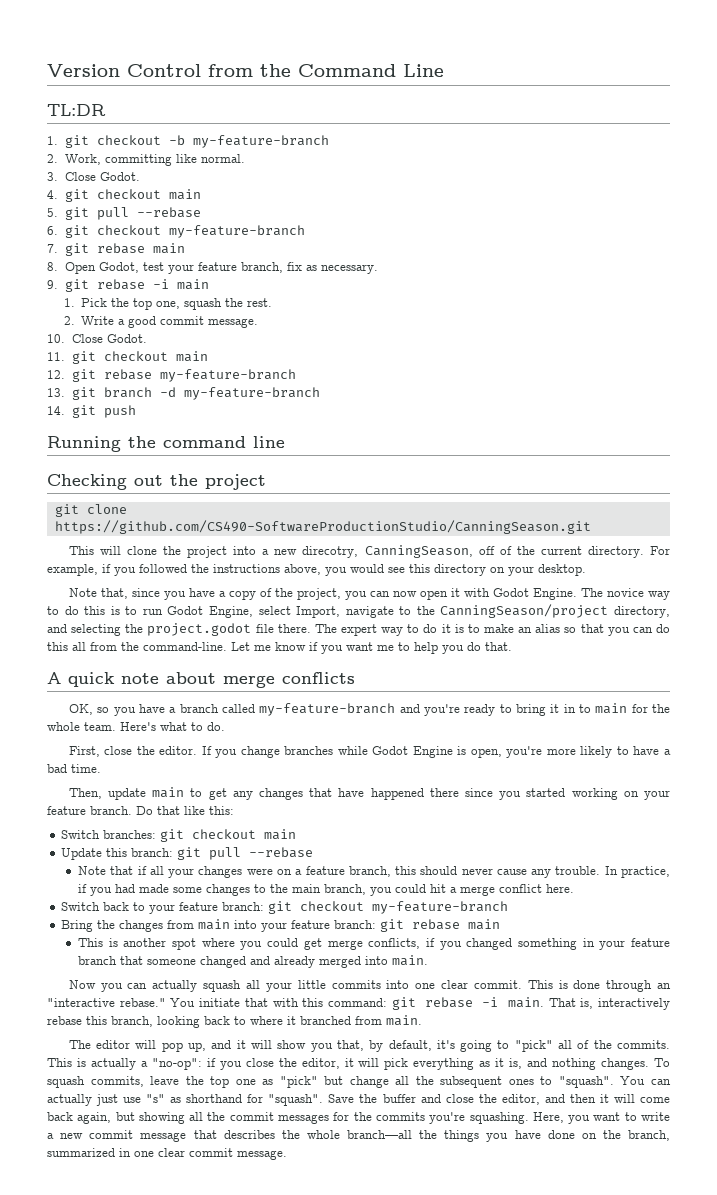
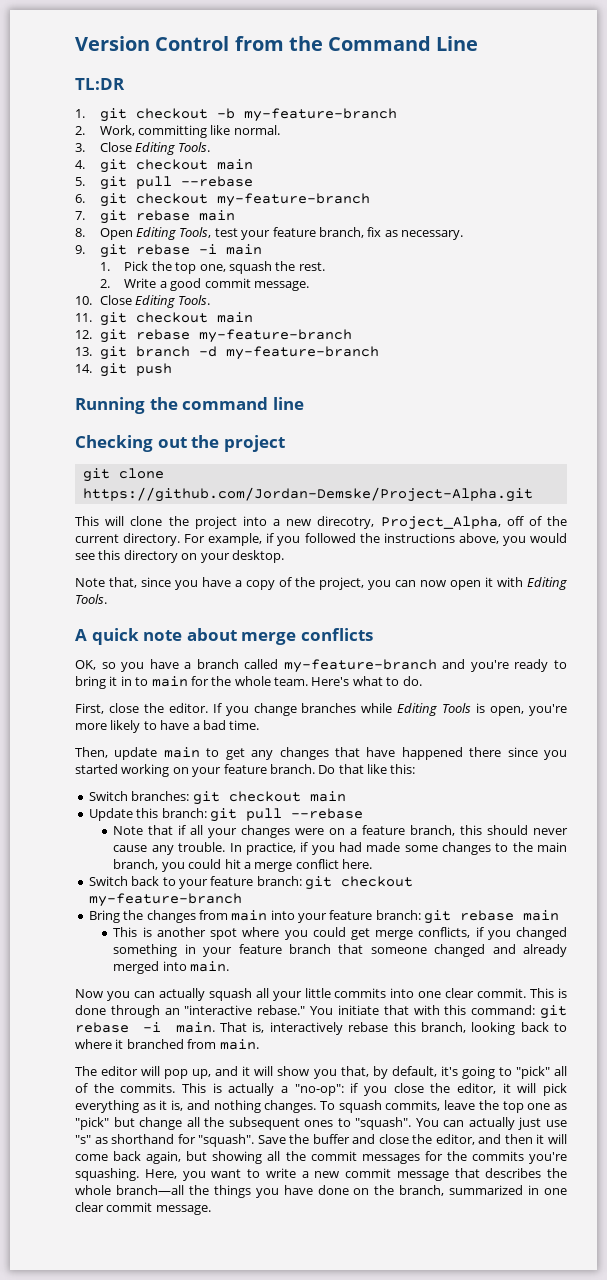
[99,172,140,181] Godot. -> [135,142,211,155] Editing Tools.
[98,262,139,273] Godot, -> [136,227,212,240] Editing Tools,
[106,334,147,343] Godot. -> [135,295,211,308] Editing Tools.
[54,520,591,534] https://github.com/CS490-SoftwareProductionStudio/CanningSeason.git -> [82,487,533,502] https://github.com/Jordan-Demske/Project-Alpha.git
[364,545,473,558] CanningSeason, -> [380,516,501,530] Project_Alpha,
[492,588,670,600] [47,604,670,618] [47,623,670,636] [47,642,512,654] Godot Engine. The novice way to do this is to run Godot Engine, select Import, navigate to the CanningSeason/project directory, and selecting the project.godot file there. The expert way to do it is to make an alias so that you can do this all from the command-line. Let me know if you want me to help you do that. -> [527,577,567,590] [75,594,107,604] Editing Tools.
[372,746,453,758] Godot Engine -> [397,703,472,716] Editing Tools

